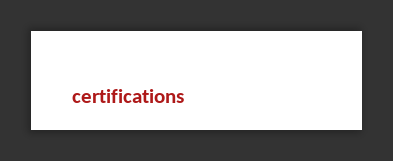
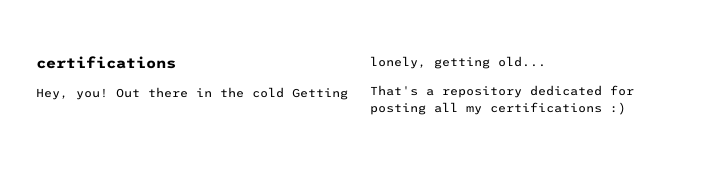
[72,89,184,103] certifications -> [36,56,176,69] [36,87,348,100] [370,56,546,69] [370,85,634,98] [370,102,626,115] certifications // Hey, you! Out there in the cold Getting lonely, getting old... // That's a repository dedicated for posting all my certifications :)

